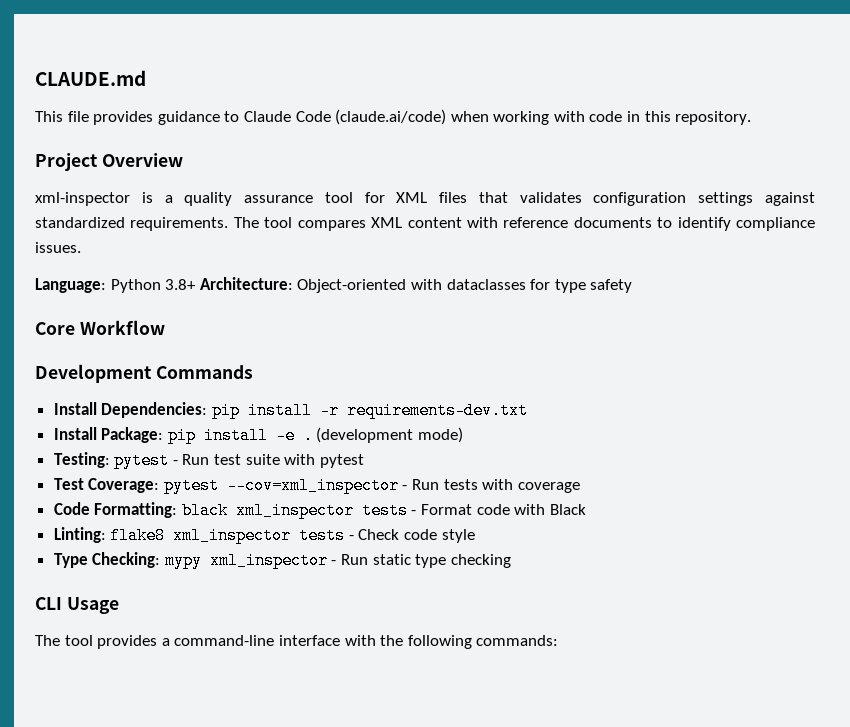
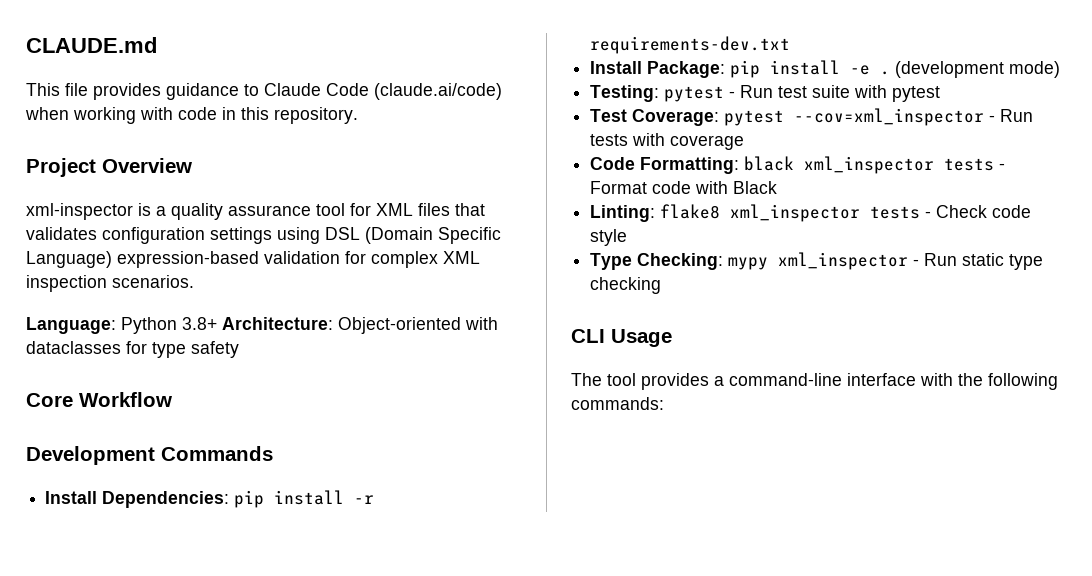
[764,192,815,206] [35,217,815,231] [35,242,81,253] against standardized requirements. The tool compares XML content with reference documents to identify compliance issues. -> [277,227,501,244] [26,251,480,268] [26,275,194,292] using DSL (Domain Specific Language) expression-based validation for complex XML inspection scenarios.

